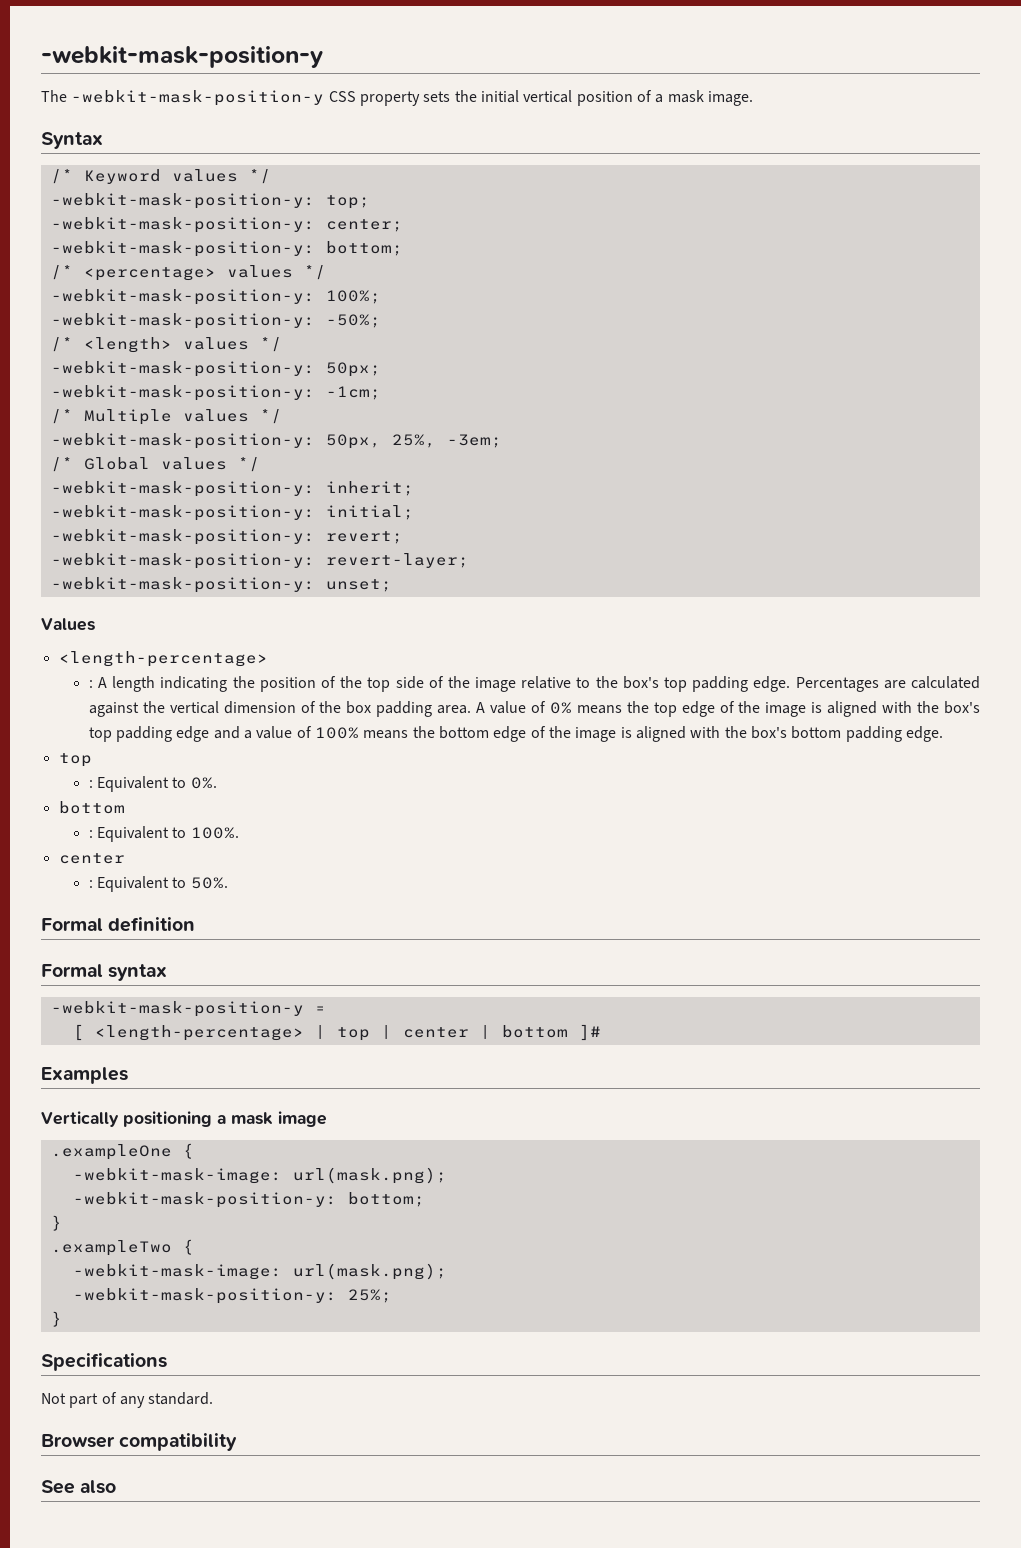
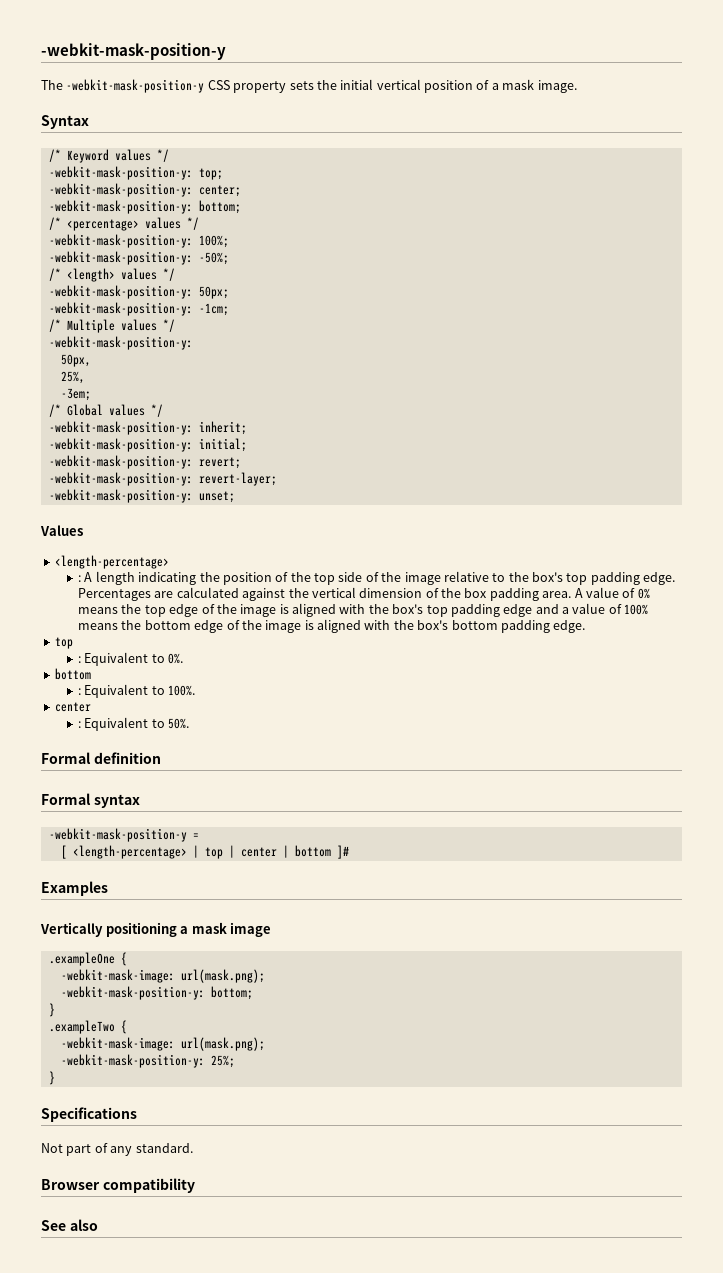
(315, 441) none -> (193, 343) //
(381, 441) none -> (91, 360) //
(436, 441) none -> (85, 377) //

